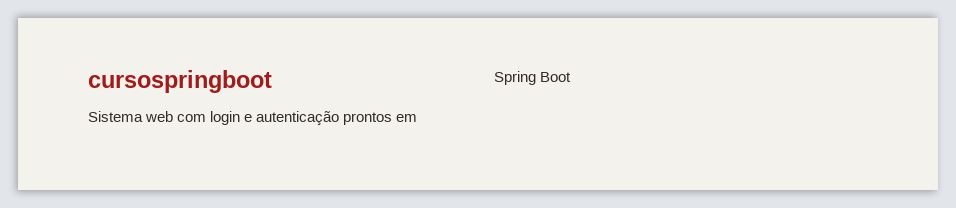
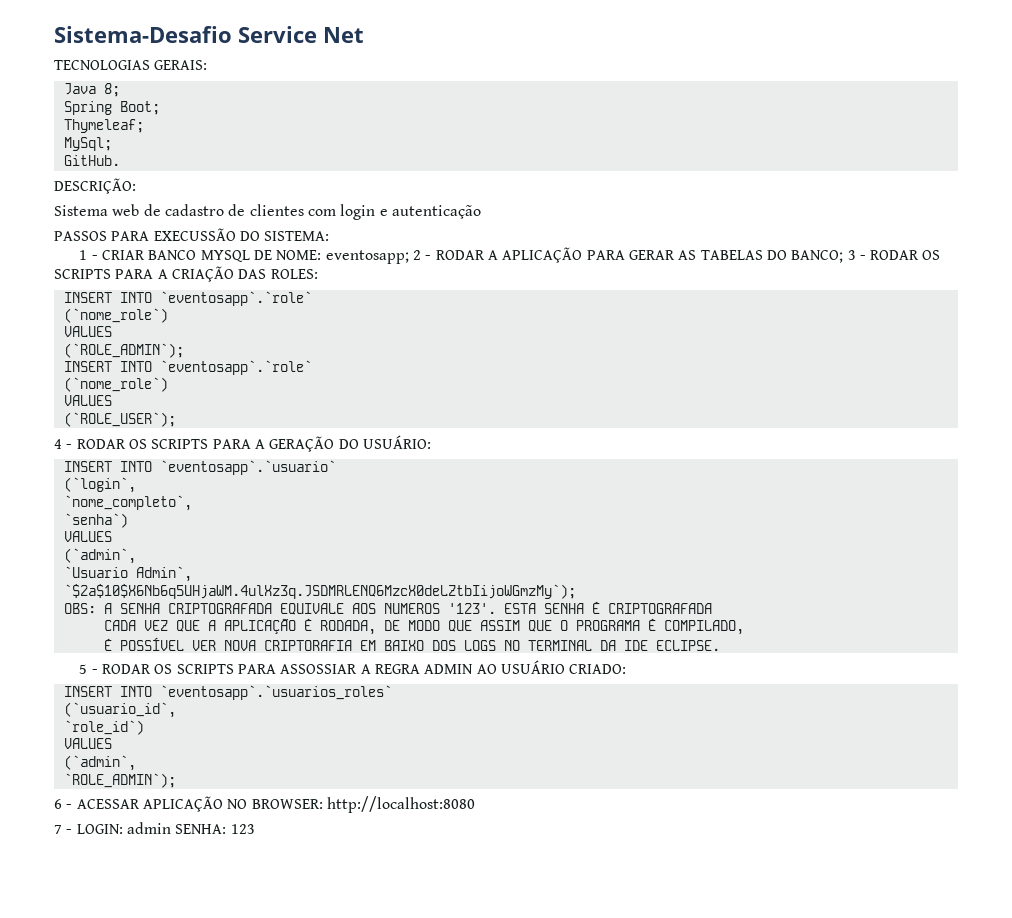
[88,70,272,93] [88,111,418,125] [494,71,572,85] cursospringboot // Sistema web com login e autenticação prontos em Spring Boot -> [54,26,364,43] [54,60,208,70] [63,83,120,97] [63,101,160,115] [63,119,144,133] [63,137,112,151] [63,155,120,166] [54,178,136,194] [54,204,481,220] [54,228,330,241] [79,247,941,264] [54,266,318,282] [63,291,312,306] [63,308,168,323] [63,326,112,337] [63,343,184,358] [63,360,312,375] [63,377,168,392] [63,395,112,406] [63,412,176,427] [54,435,431,452] [63,460,336,475] [63,477,136,493] [63,495,192,511] [63,513,128,528] [63,531,112,542] [63,548,136,564] [63,566,192,582] [63,584,576,599] [63,601,712,615] [103,618,744,635] [103,637,720,651] [79,660,627,674] [63,685,392,700] [63,702,176,718] [63,720,144,735] [63,738,112,749] [63,755,136,771] [63,773,176,788] [54,796,475,813] [54,822,255,834] Sistema-Desafio Service Net // TECNOLOGIAS GERAIS: // Java 8; // Spring Boot; // Thymeleaf; // MySql; // GitHub. // DESCRIÇÃO: // Sistema web de cadastro de clientes com login e autenticação // PASSOS PARA EXECUSSÃO DO SISTEMA: // 1 - CRIAR BANCO MYSQL DE NOME: eventosapp; 2 - RODAR A APLICAÇÃO PARA GERAR AS TABELAS DO BANCO; 3 - RODAR OS SCRIPTS PARA A CRIAÇÃO DAS ROLES: // INSERT INTO `eventosapp`.`role` // (`nome_role`) // VALUES // (`ROLE_ADMIN`); // INSERT INTO `eventosapp`.`role` // (`nome_role`) // VALUES // (`ROLE_USER`); // 4 - RODAR OS SCRIPTS PARA A GERAÇÃO DO USUÁRIO: // INSERT INTO `eventosapp`.`usuario` // (`login`, // `nome_completo`, // `senha`) // VALUES // (`admin`, // `Usuario Admin`, // `$2a$10$X6Nb6q5UHjaWM.4ulXz3q.JSDMRLENQ6MzcX0deLZtbIijoWGmzMy`); // OBS: A SENHA CRIPTOGRAFADA EQUIVALE AOS NUMEROS '123'. ESTA SENHA É CRIPTOGRAFADA // CADA VEZ QUE A APLICAÇÃO É RODADA, DE MODO QUE ASSIM QUE O PROGRAMA É COMPILADO, // É POSSÍVEL VER NOVA CRIPTORAFIA EM BAIXO DOS LOGS NO TERMINAL DA IDE ECLIPSE. // 5 - RODAR OS SCRIPTS PARA ASSOSSIAR A REGRA ADMIN AO USUÁRIO CRIADO: // INSERT INTO `eventosapp`.`usuarios_roles` // (`usuario_id`, // `role_id`) // VALUES // (`admin`, // `ROLE_ADMIN`); // 6 - ACESSAR APLICAÇÃO NO BROWSER: http://localhost:8080 // 7 - LOGIN: admin SENHA: 123

